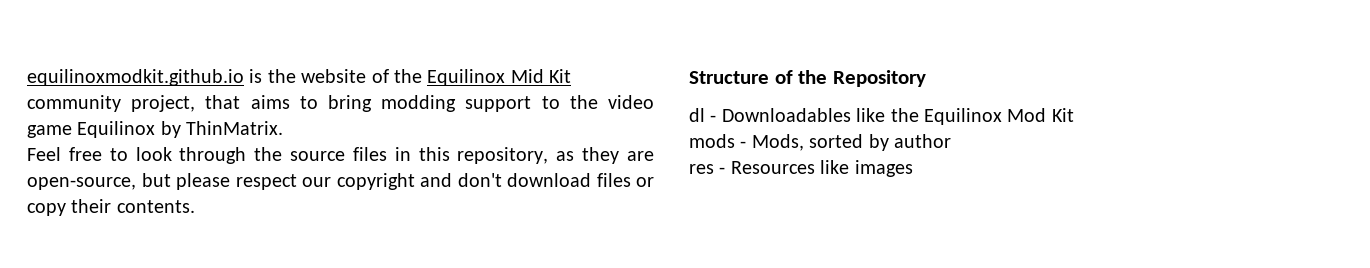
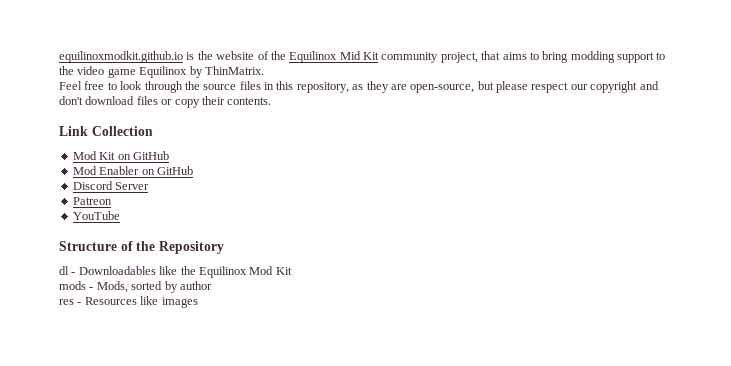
(195, 206) none -> [59,126,153,136] [72,151,169,160] [72,166,193,175] [72,181,150,190] [72,197,112,205] [72,211,120,220] // Link Collection // Mod Kit on GitHub // Mod Enabler on GitHub // Discord Server // Patreon // YouTube

